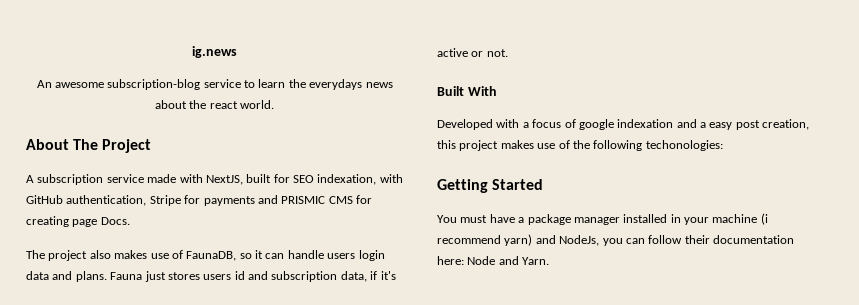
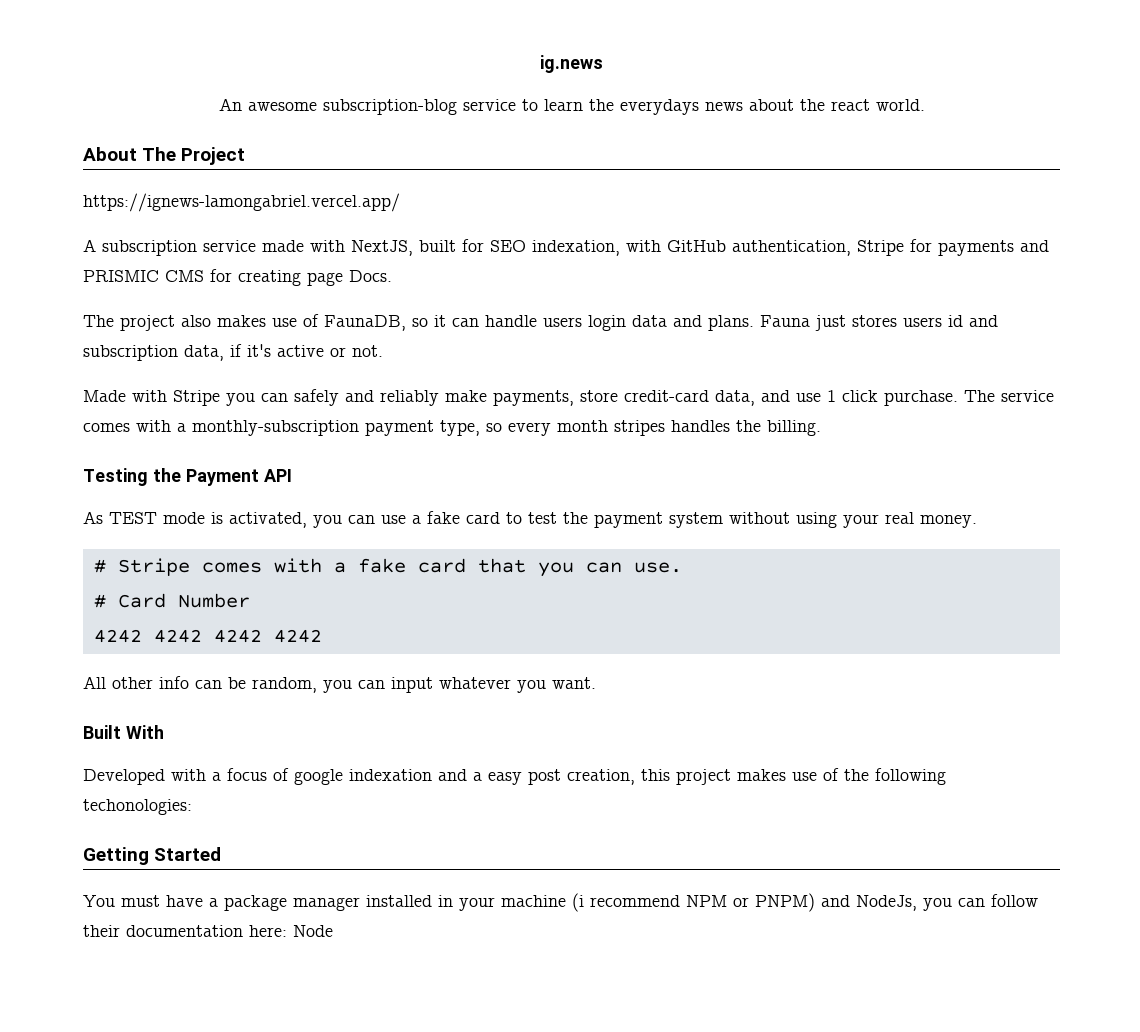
(152, 146) none -> [83,193,400,212] // https://ignews-lamongabriel.vercel.app/
(508, 53) none -> [83,389,1054,406] [83,420,821,436] [83,468,292,486] [83,511,977,528] [93,558,682,577] [93,593,250,608] [93,629,322,643] [83,676,596,693] // Made with Stripe you can safely and reliably make payments, store credit-card data, and use 1 click purchase. The service comes with a monthly-subscription payment type, so every month stripes handles the billing. // Testing the Payment API // As TEST mode is activated, you can use a fake card to test the payment system without using your real money. // # Stripe comes with a fake card that you can use. // # Card Number // 4242 4242 4242 4242 // All other info can be random, you can input whatever you want.
[504,234,533,246] yarn) -> [686,893,815,912] NPM or PNPM)
[498,256,550,265] and Yarn. -> (333, 931) none

